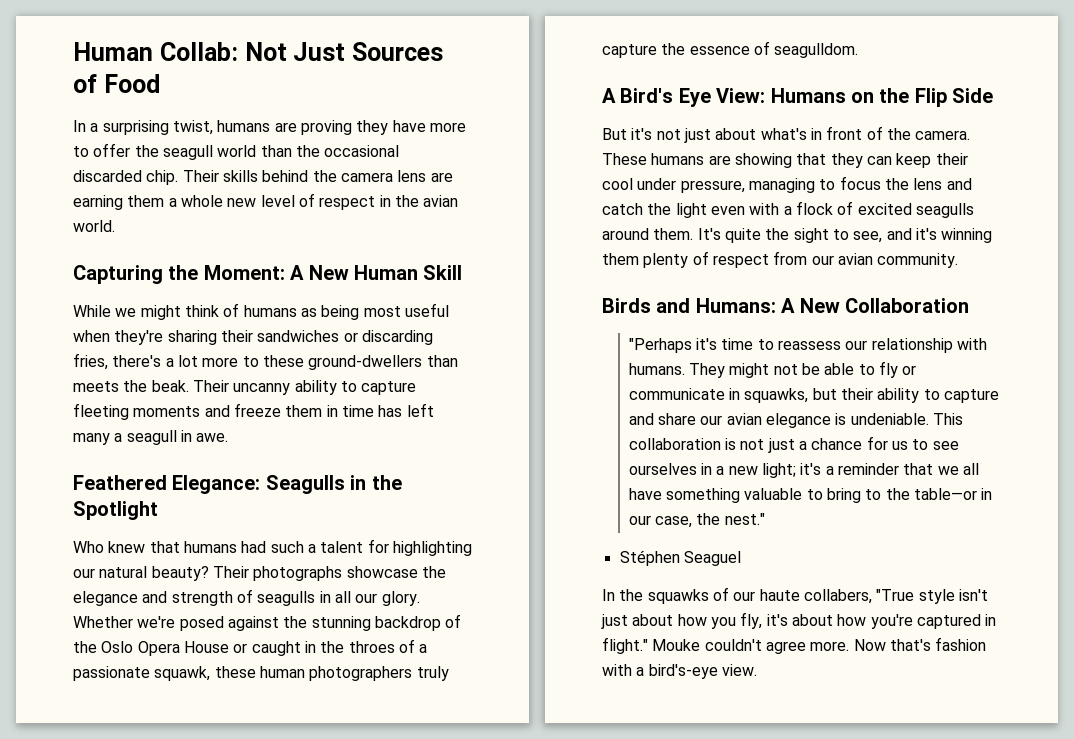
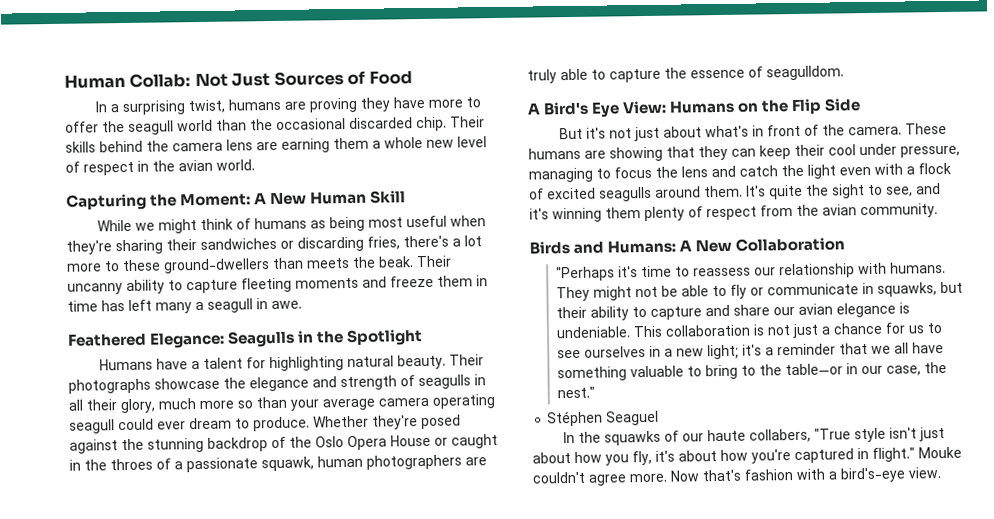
[73,541,304,553] Who knew that humans had such -> [98,358,188,371] Humans have
[73,566,209,581] our natural beauty? -> [346,354,446,370] natural beauty.
[355,591,420,606] [73,616,176,628] our glory. Whether we're -> [86,394,495,414] [69,415,418,434] their glory, much more so than your average camera operating seagull could ever dream to produce. Whether they're
[214,666,256,678] these -> (314, 464) none
[416,666,449,681] truly -> [465,457,487,466] [527,68,606,84] are truly able to
[811,255,834,265] our -> [796,204,819,216] the

